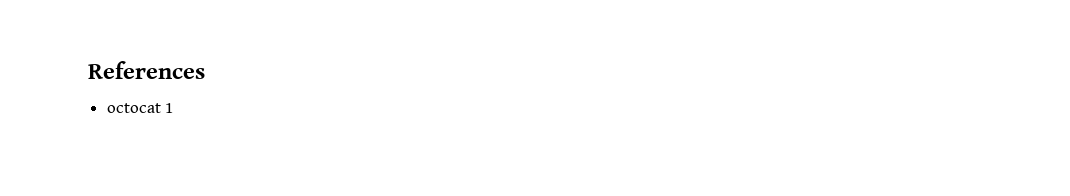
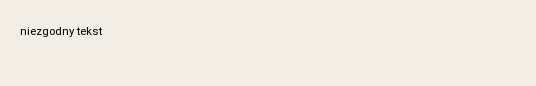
[88,61,205,79] [106,103,174,113] References // octocat 1 -> [20,27,104,37] niezgodny tekst

